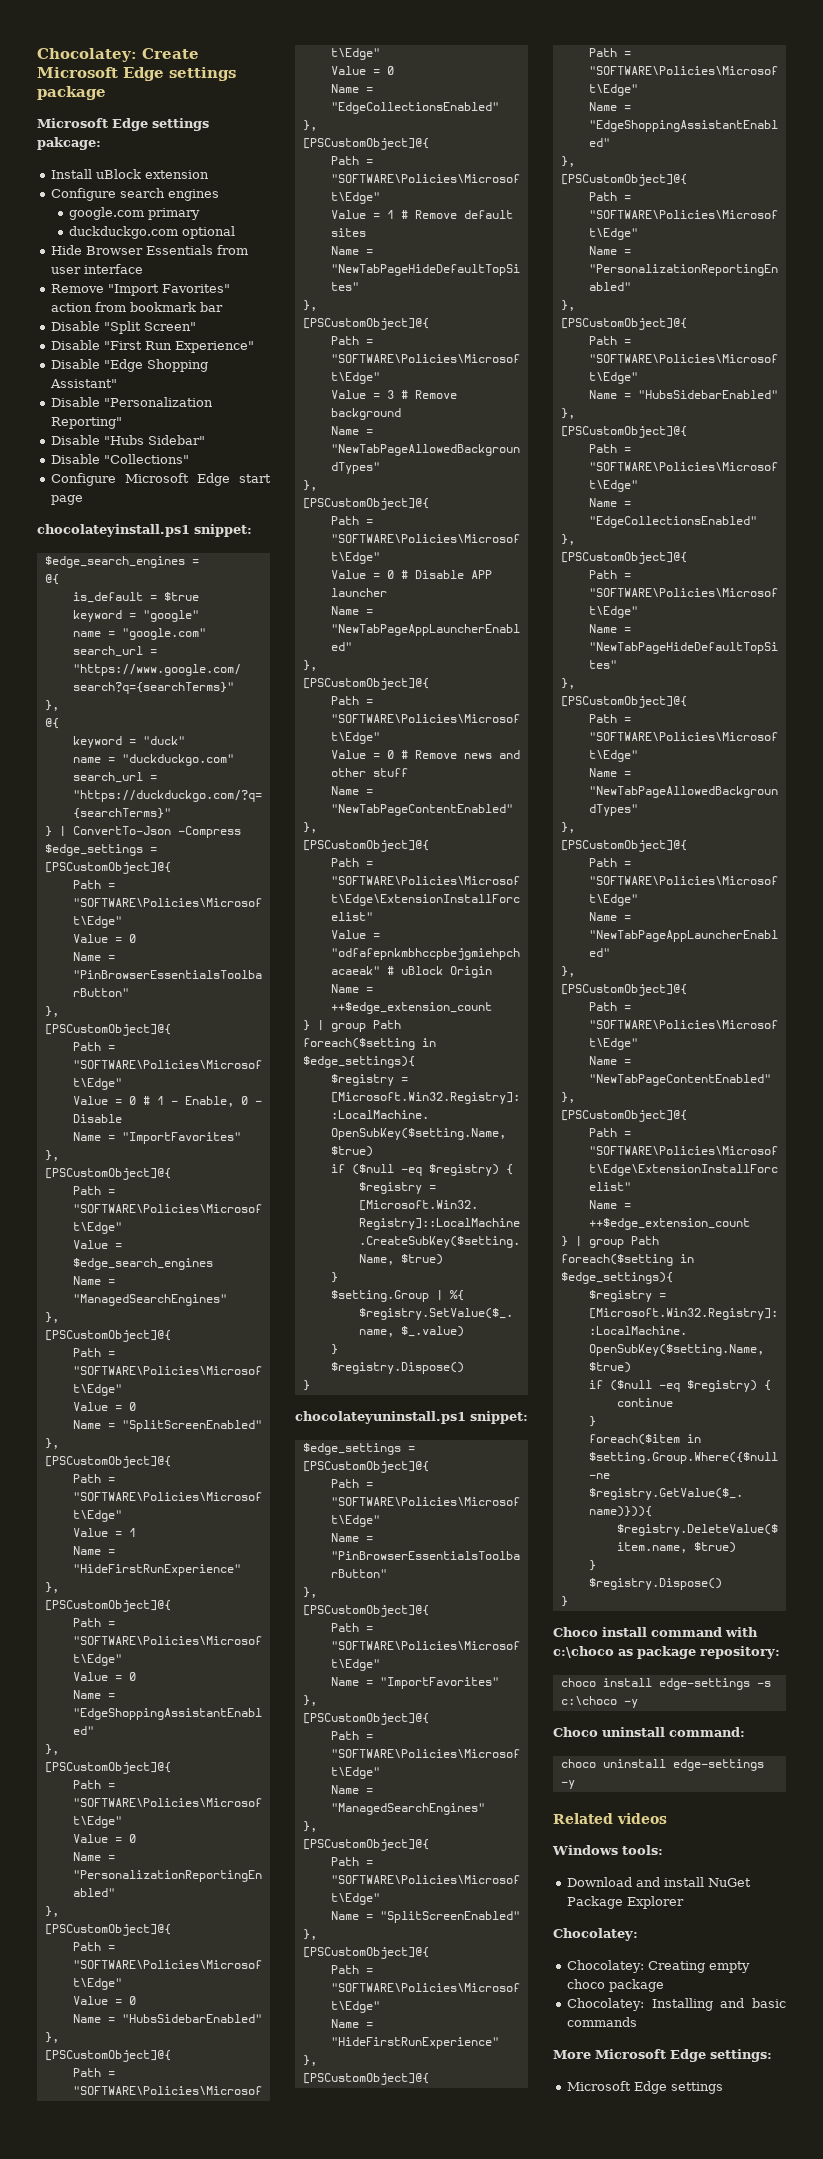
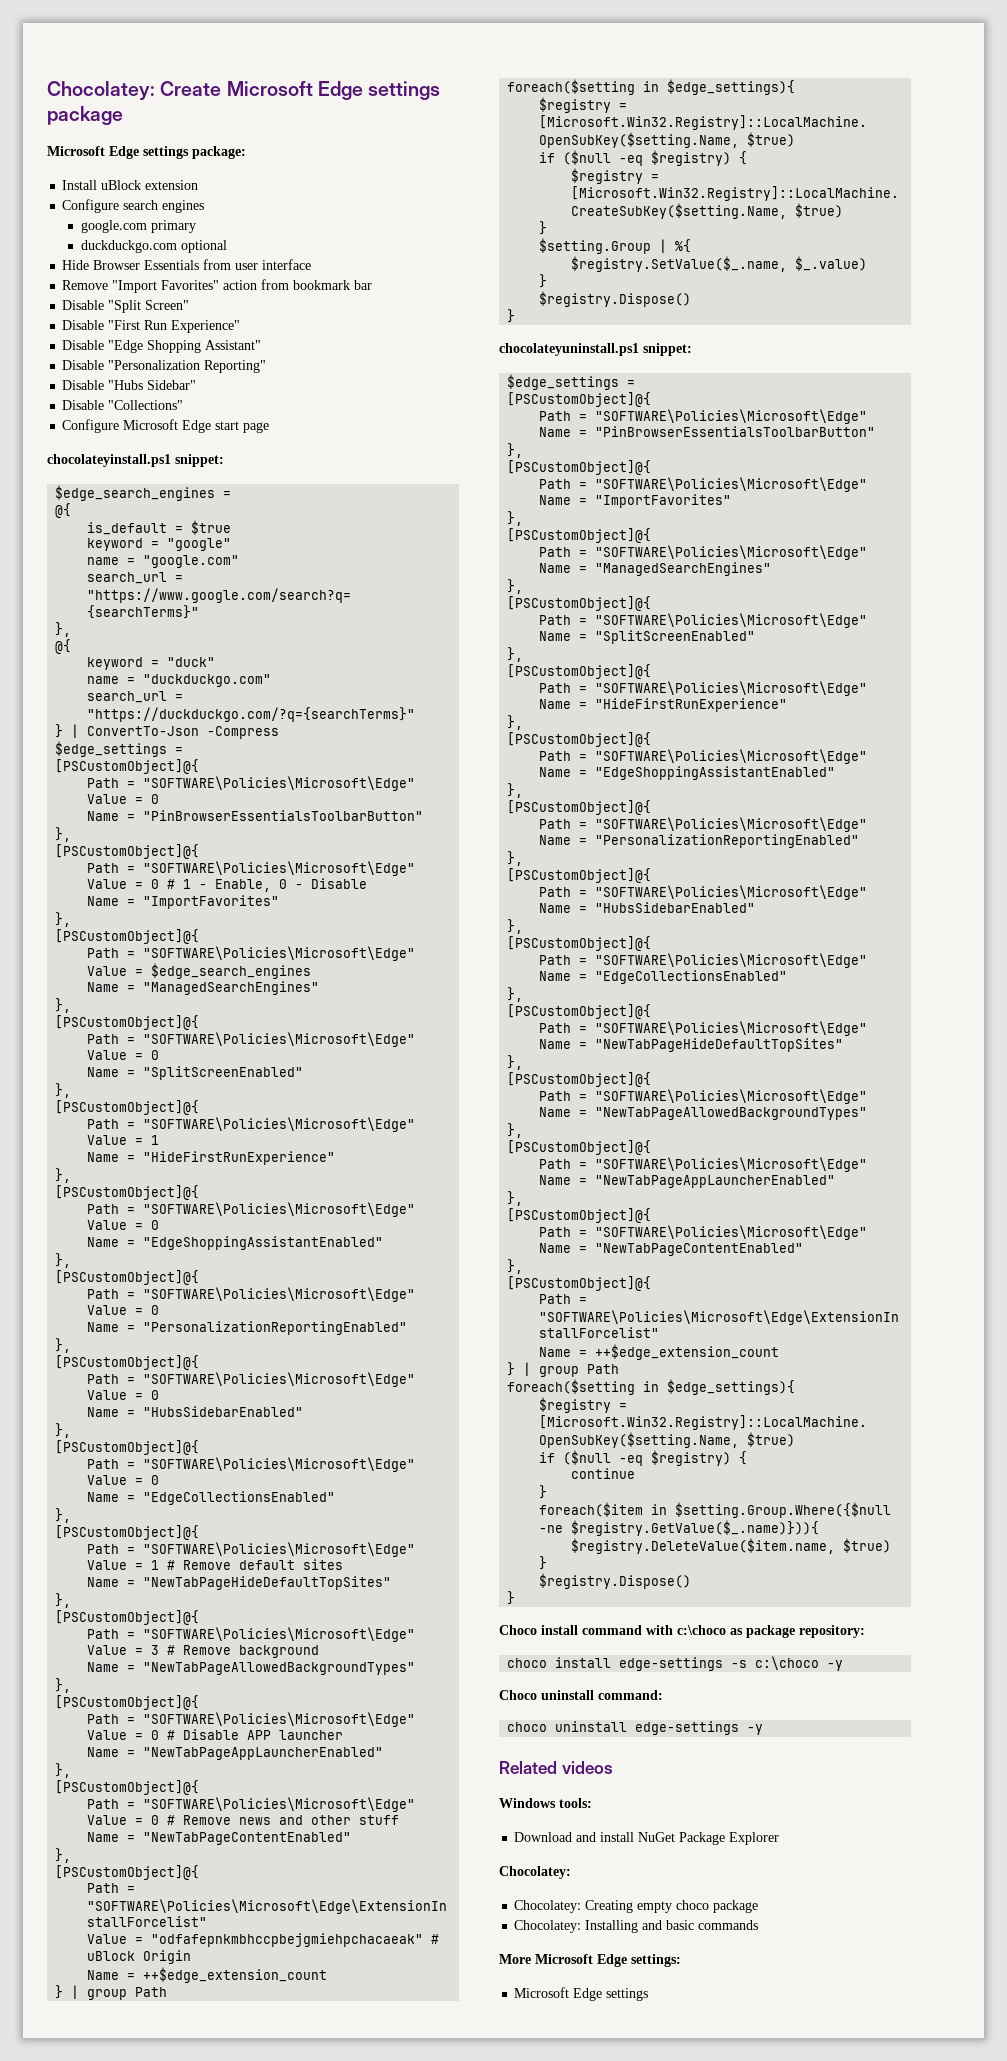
[37,137,101,150] pakcage: -> [192,146,246,159] package:

